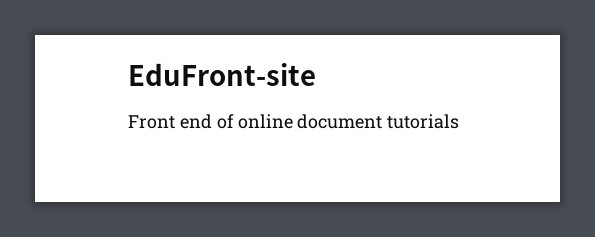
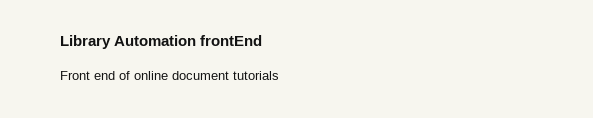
[128,63,316,86] EduFront-site -> [60,35,263,49] Library Automation frontEnd

